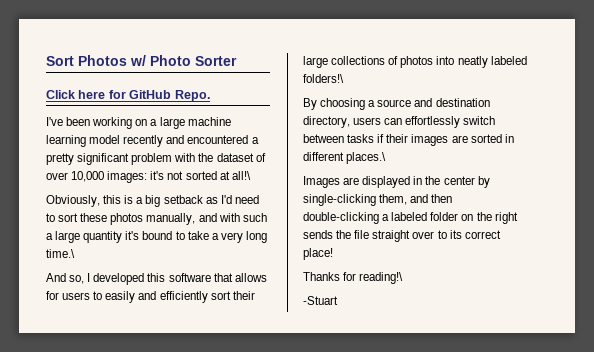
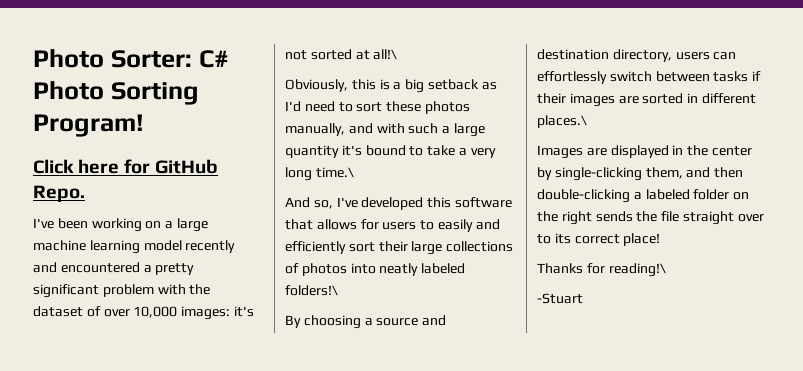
[46,55,237,66] Sort Photos w/ Photo Sorter -> [33,49,229,68] [33,81,199,105] [33,114,144,137] Photo Sorter: C# Photo Sorting Program!
[87,273,91,282] I -> [336,197,358,208] I've

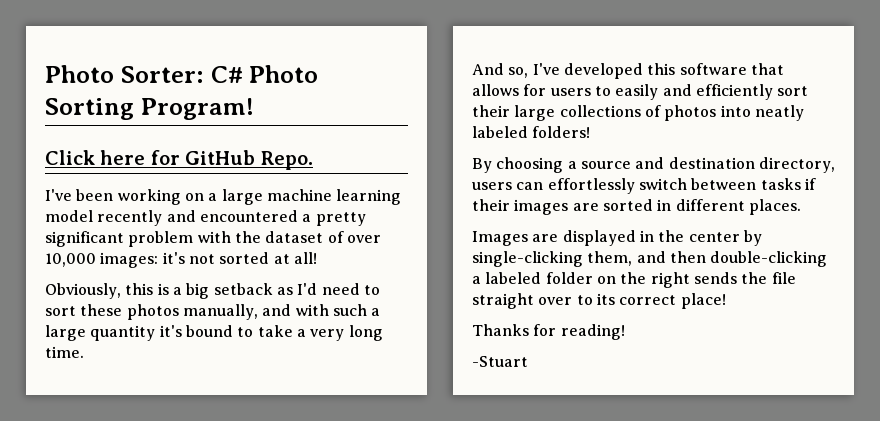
[373,49,398,60] all!\ -> [293,252,317,264] all!
[315,167,354,178] time.\ -> [45,346,84,358] time.
[285,285,338,296] folders!\ -> [532,126,591,138] folders!
[537,115,587,128] places.\ -> [748,199,801,215] places.
[608,263,666,277] reading!\ -> [560,324,625,340] reading!

